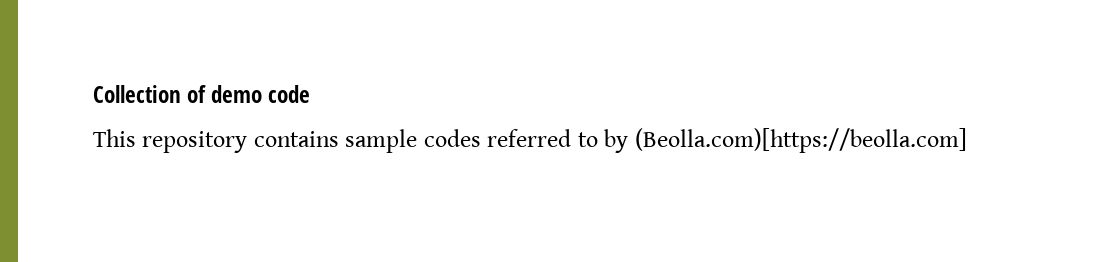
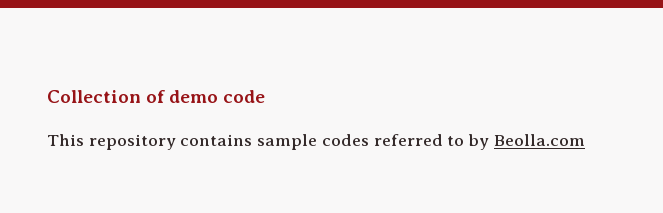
[634,128,967,153] (Beolla.com)[https://beolla.com] -> [493,134,585,146] Beolla.com

